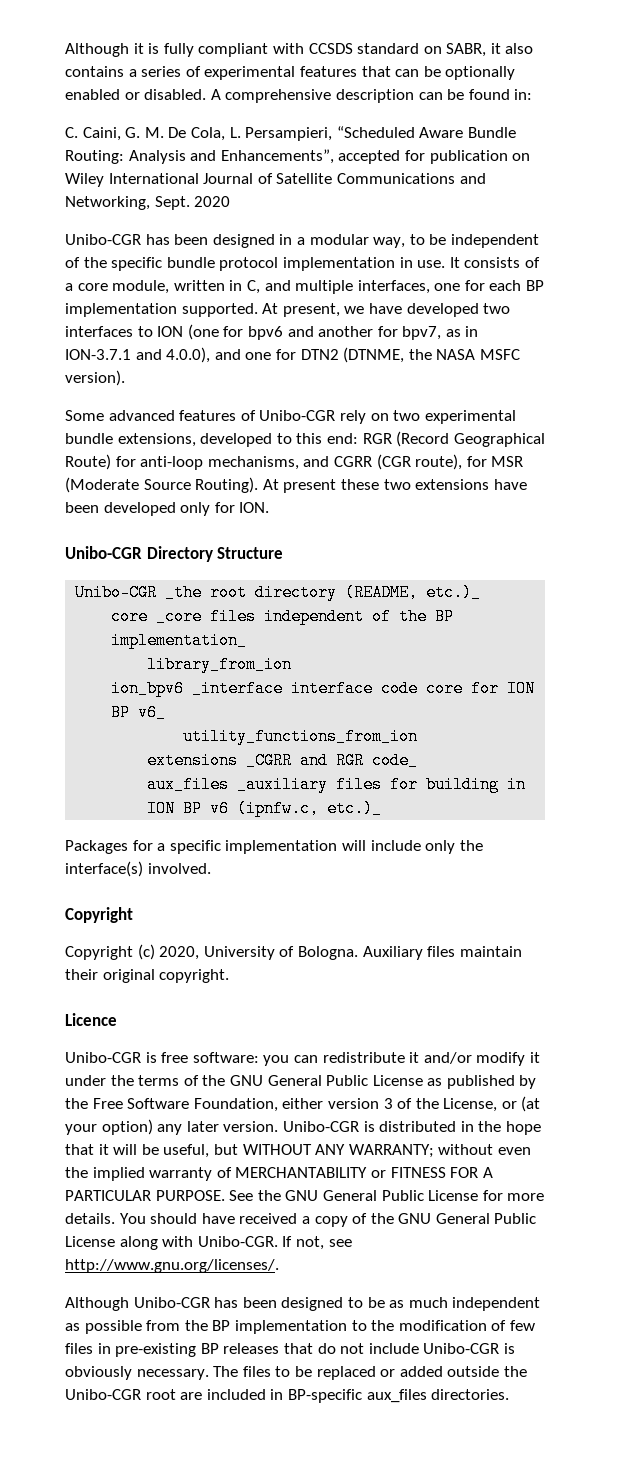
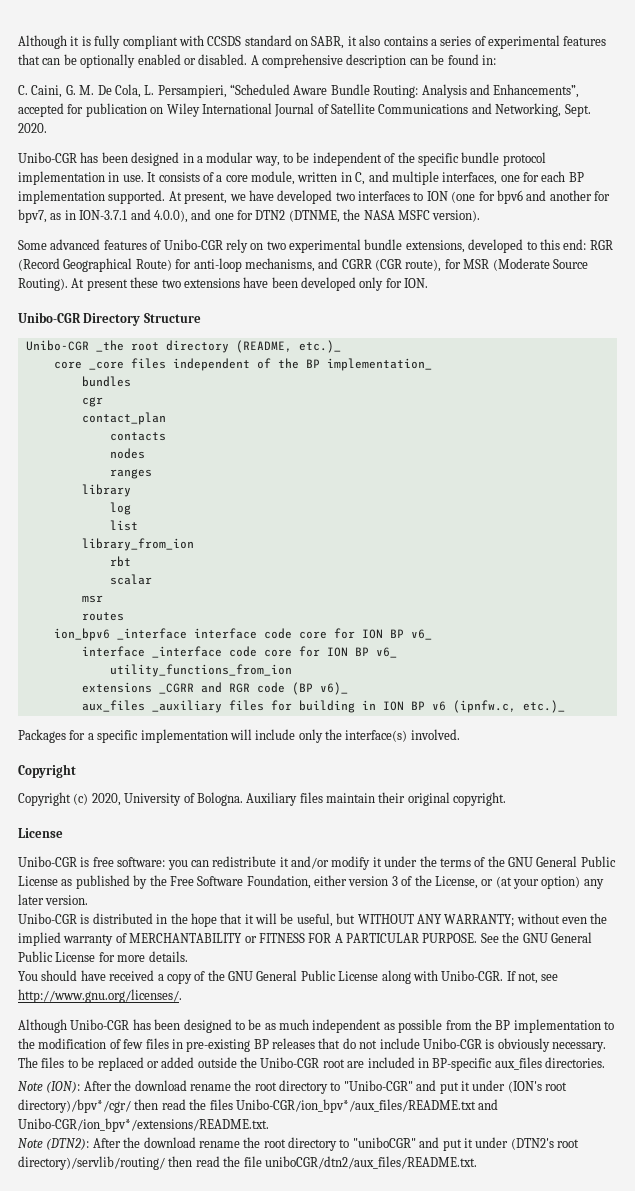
[194,196,231,207] 2020 -> [18,123,47,133] 2020.
[147,656,293,673] library_from_ion -> [81,376,131,387] [81,397,103,407] [81,412,166,425] [109,432,166,441] [109,448,145,459] [109,469,152,479] [81,484,131,497] [109,502,131,515] [109,520,138,531] [81,538,194,551] [109,556,131,567] [109,574,152,585] [81,595,103,603] [81,612,124,621] bundles // cgr // contact_plan // contacts // nodes // ranges // library // log // list // library_from_ion // rbt // scalar // msr // routes
(167, 712) none -> [81,646,397,658] // interface _interface code core for ION BP v6_
[372,752,419,769] code_ -> [256,682,348,695] code (BP v6)_
[65,1013,117,1026] Licence -> [18,828,63,838] License
(279, 1126) none -> (89, 900) //
(115, 1218) none -> (188, 956) //
(510, 1394) none -> [18,1080,567,1094] [18,1099,499,1113] [18,1118,269,1132] [18,1137,579,1151] [18,1156,477,1170] // Note (ION): After the download rename the root directory to "Unibo-CGR" and put it under (ION's root directory)/bpv*/cgr/ then read the files Unibo-CGR/ion_bpv*/aux_files/README.txt and Unibo-CGR/ion_bpv*/extensions/README.txt. // Note (DTN2): After the download rename the root directory to "uniboCGR" and put it under (DTN2's root directory)/servlib/routing/ then read the file uniboCGR/dtn2/aux_files/README.txt.

